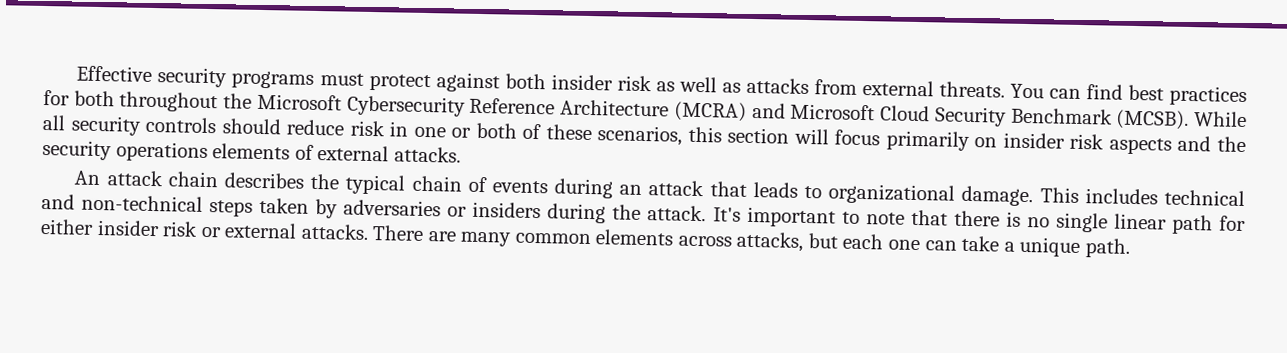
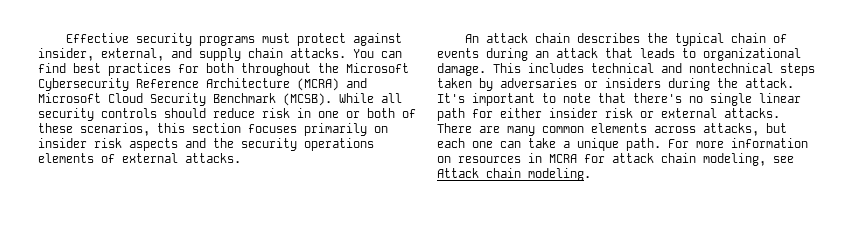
[504,73,1005,98] both insider risk as well as attacks from external threats. -> [38,48,346,61] insider, external, and supply chain attacks.
[793,128,881,146] will focus -> [248,124,297,133] focuses
[81,194,204,212] non-technical -> [689,63,773,73] nontechnical
[953,210,1021,227] there is -> [633,93,682,103] there's
(1130, 248) none -> [668,138,808,148] [437,153,794,166] [437,168,591,181] For more information on resources in MCRA for attack chain modeling, see Attack chain modeling.

